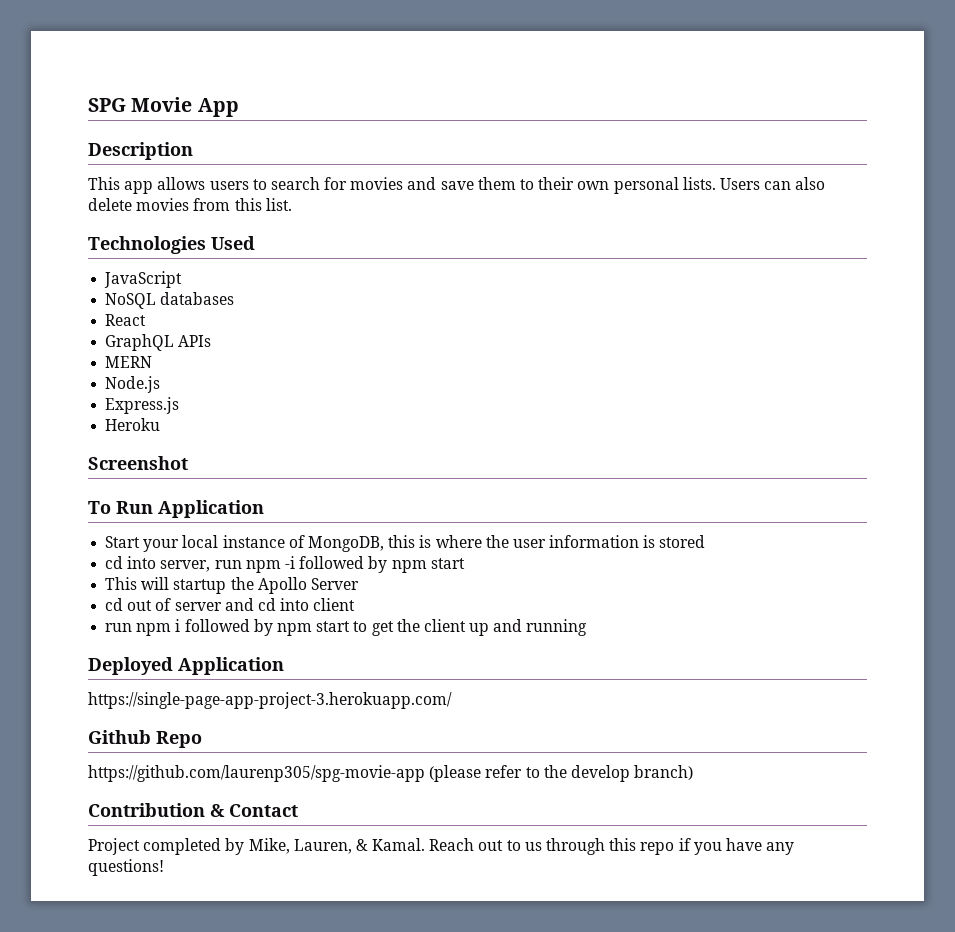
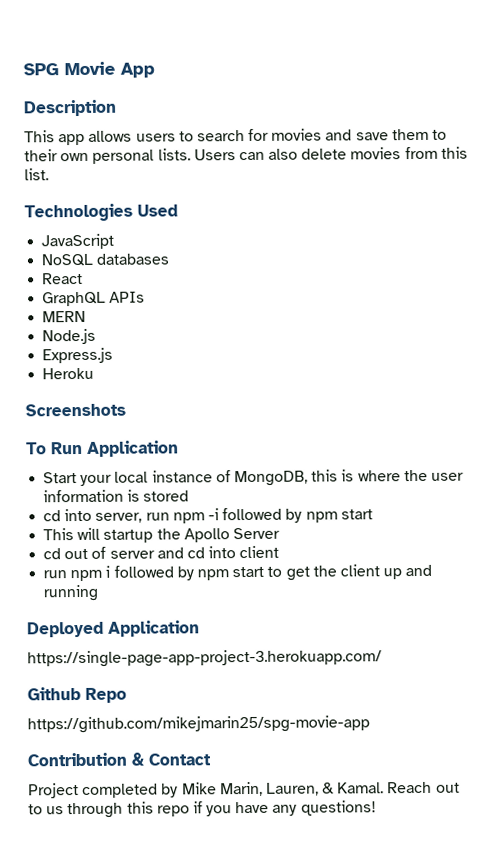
[88,456,188,470] Screenshot -> [25,403,126,417] Screenshots
[88,765,694,782] https://github.com/laurenp305/spg-movie-app (please refer to the develop branch) -> [27,715,370,734] https://github.com/mikejmarin25/spg-movie-app
[248,838,290,854] Mike, -> [181,781,263,797] Mike Marin,

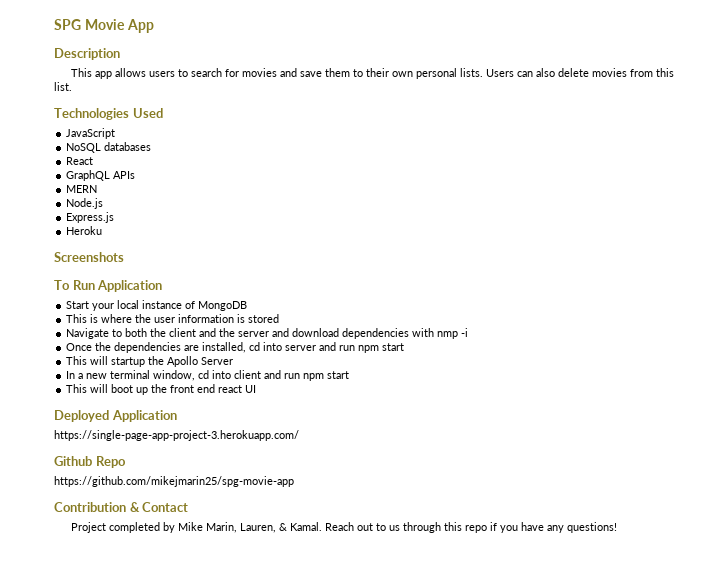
[233,469,339,487] MongoDB, this -> [198,301,248,311] [66,314,88,323] MongoDB // This
[43,507,303,524] cd into server, run npm -i followed by -> [66,328,469,339] [66,342,356,353] Navigate to both the client and the server and download dependencies with nmp -i // Once the dependencies are installed, cd into server and run
[43,546,184,560] cd out of server and -> [66,370,196,381] In a new terminal window,
[43,564,433,582] [43,584,99,602] // run npm i followed by npm start to get the client up and running -> [264,370,350,381] [66,384,257,395] and run npm start // This will boot up the front end react UI

